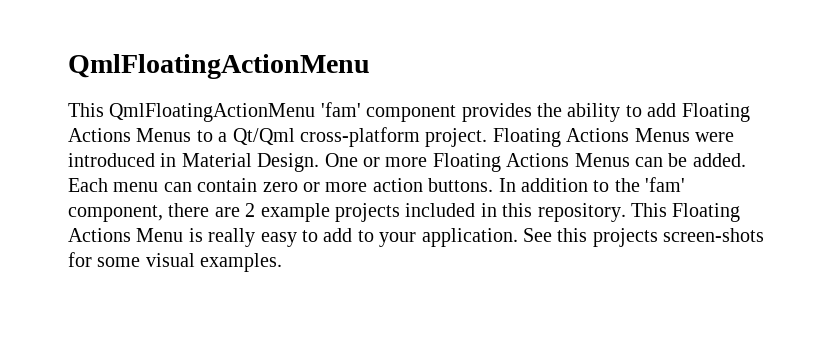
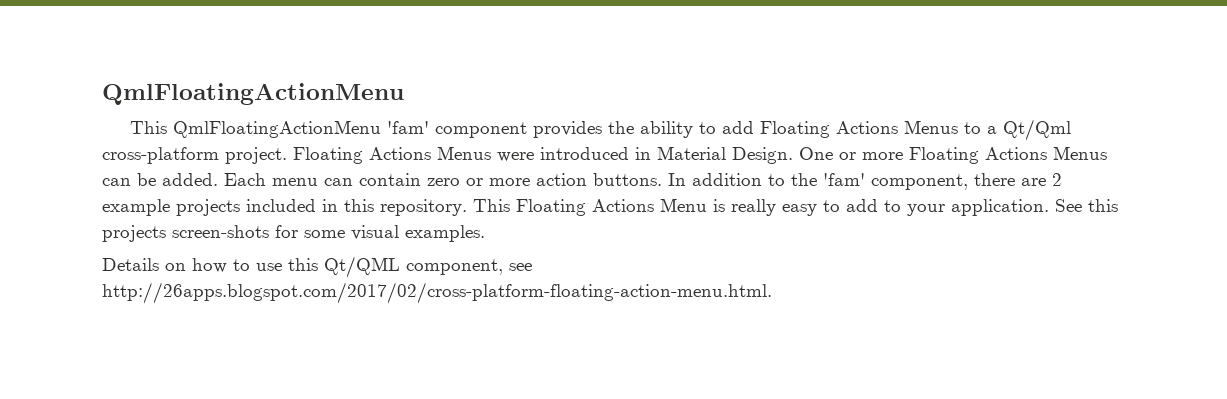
(283, 262) none -> [102,256,532,278] [102,282,772,304] // Details on how to use this Qt/QML component, see http://26apps.blogspot.com/2017/02/cross-platform-floating-action-menu.html.

